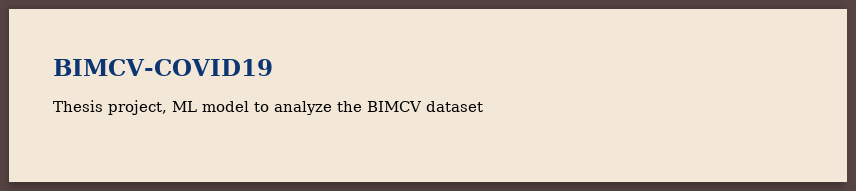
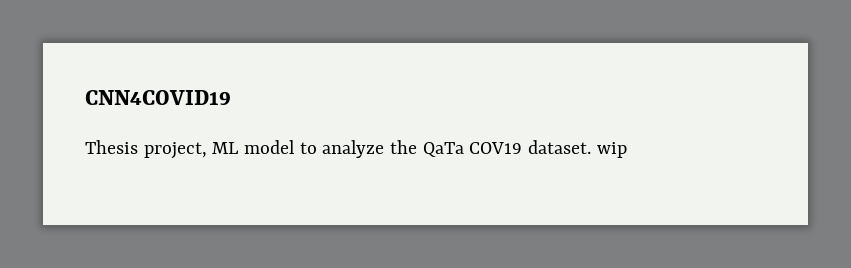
[53,59,273,76] BIMCV-COVID19 -> [85,90,231,105] CNN4COVID19
[367,101,483,112] BIMCV dataset -> [422,140,627,158] QaTa COV19 dataset. wip

